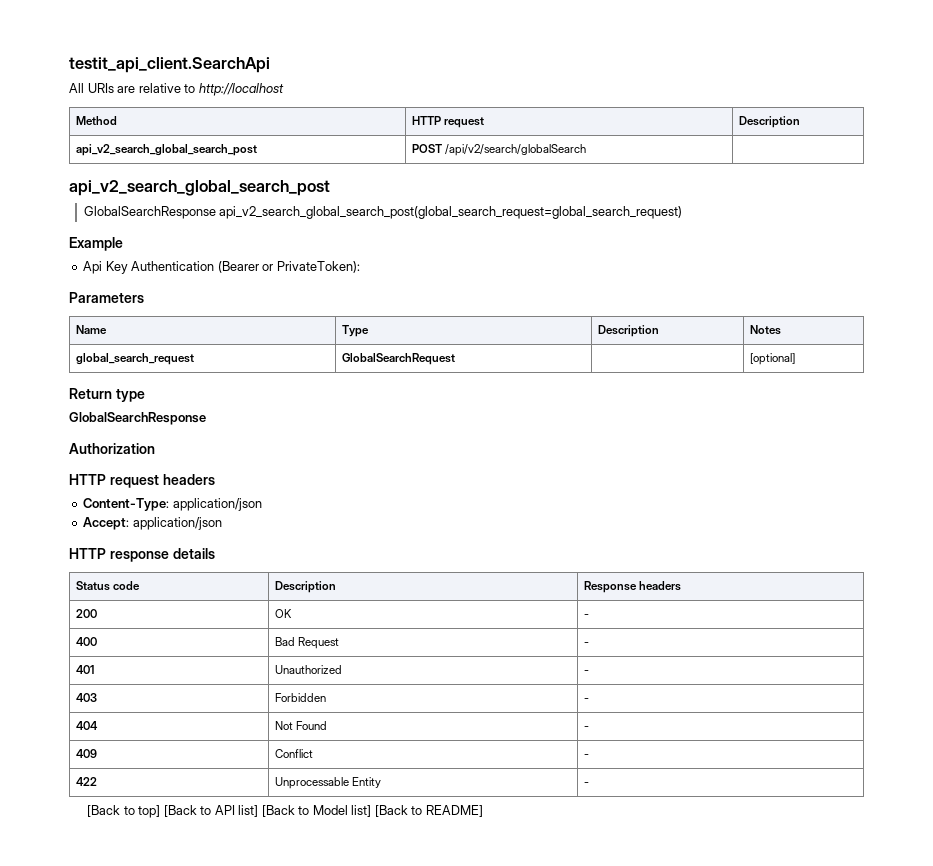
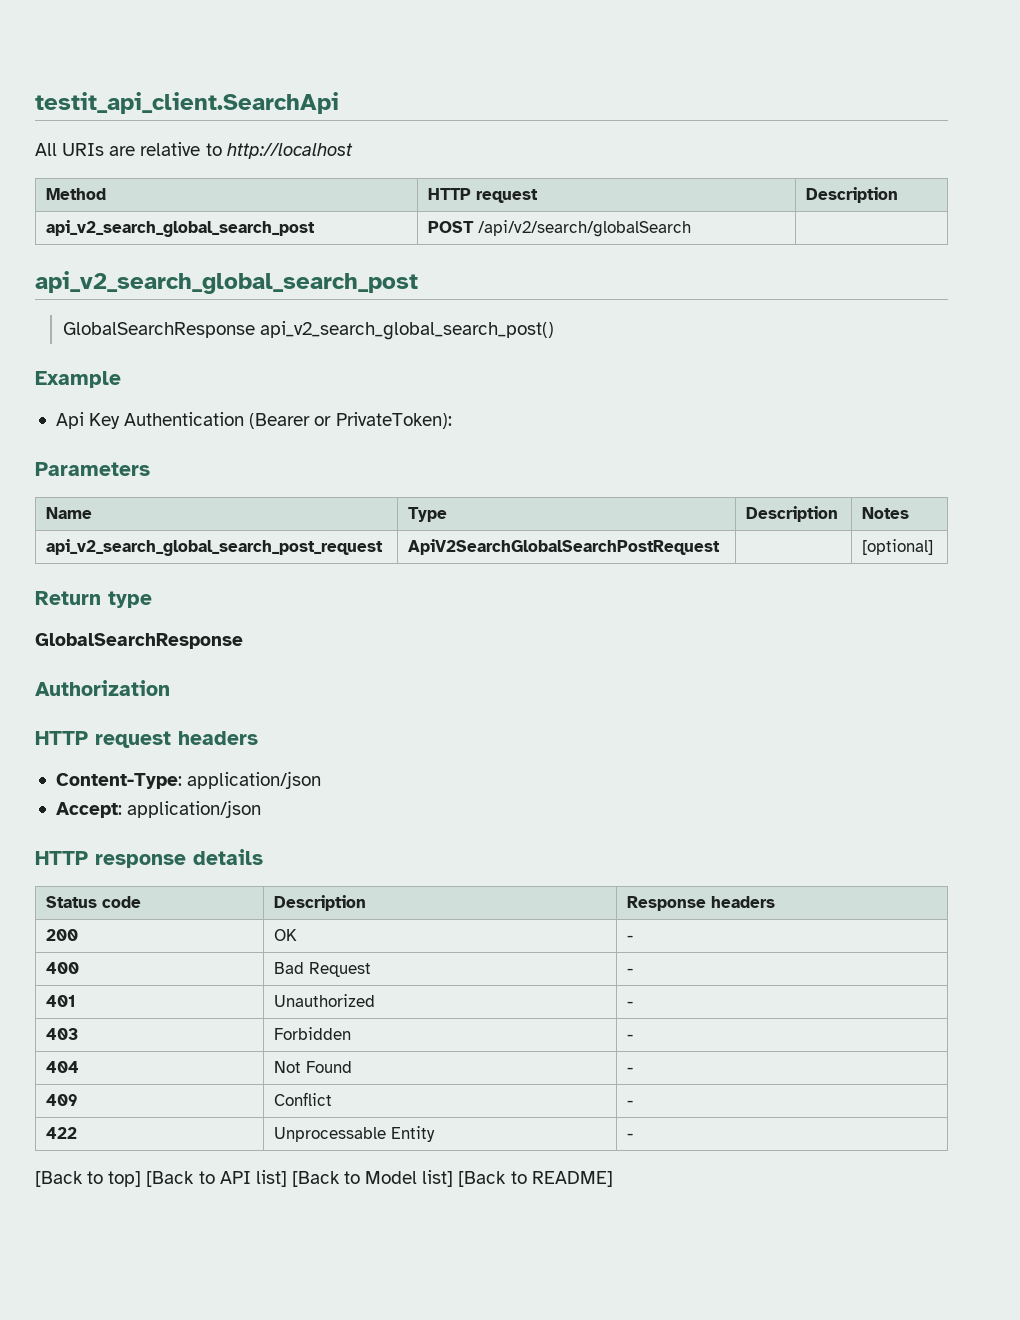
[219,206,683,219] api_v2_search_global_search_post(global_search_request=global_search_request) -> [259,321,554,340] api_v2_search_global_search_post()
[75,353,194,365] [341,353,455,365] global_search_request | GlobalSearchRequest -> [46,539,384,556] [408,539,721,555] api_v2_search_global_search_post_request | ApiV2SearchGlobalSearchPostRequest

